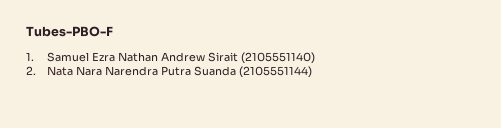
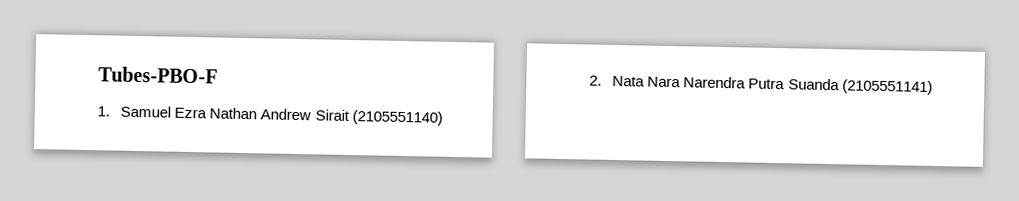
[238,66,312,78] (2105551144) -> [841,79,933,95] (2105551141)

